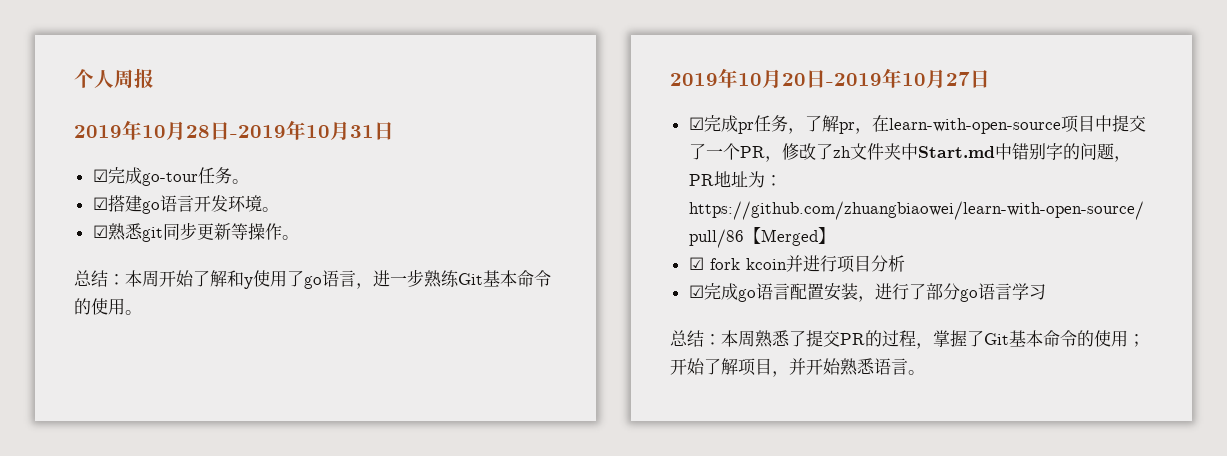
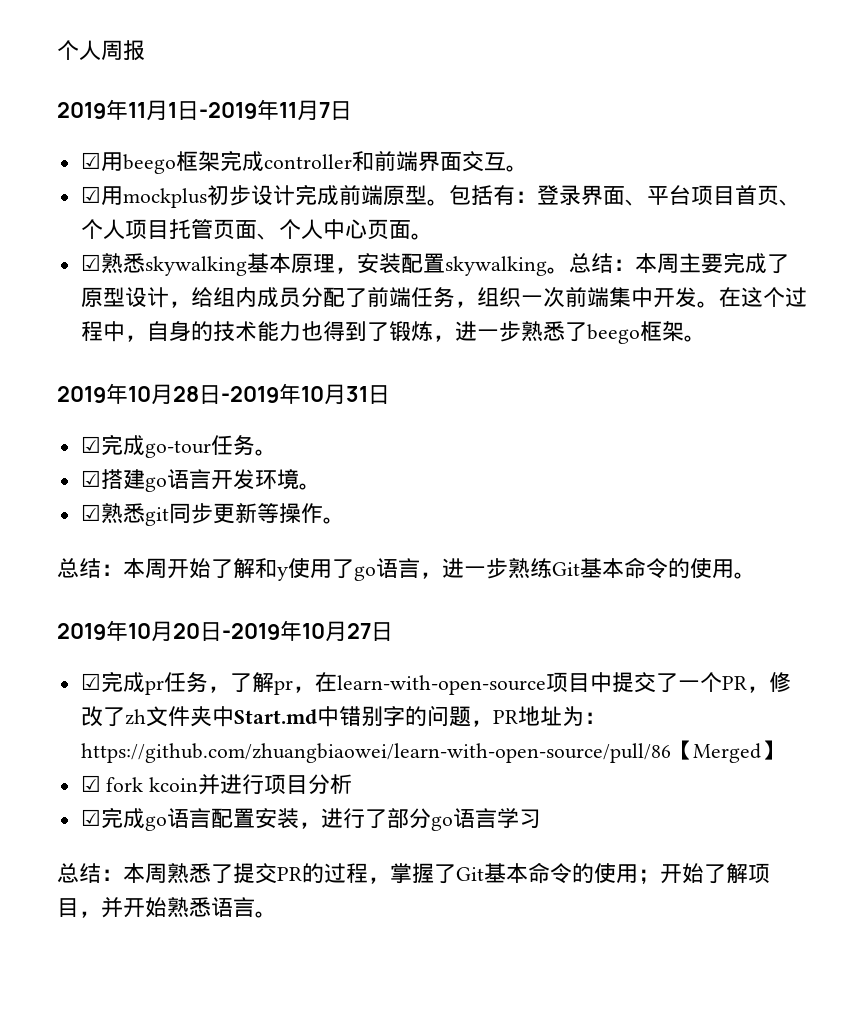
(154, 78) none -> [57,99,352,121] [80,150,528,174] [80,184,801,208] [80,219,433,240] [80,252,789,276] [80,286,807,308] [80,321,706,344] // 2019年11月1日-2019年11月7日 // ☑用beego框架完成controller和前端界面交互。 // ☑用mockplus初步设计完成前端原型。包括有：登录界面、平台项目首页、个人项目托管页面、个人中心页面。 // ☑熟悉skywalking基本原理，安装配置skywalking。总结：本周主要完成了原型设计，给组内成员分配了前端任务，组织一次前端集中开发。在这个过程中，自身的技术能力也得到了锻炼，进一步熟悉了beego框架。

